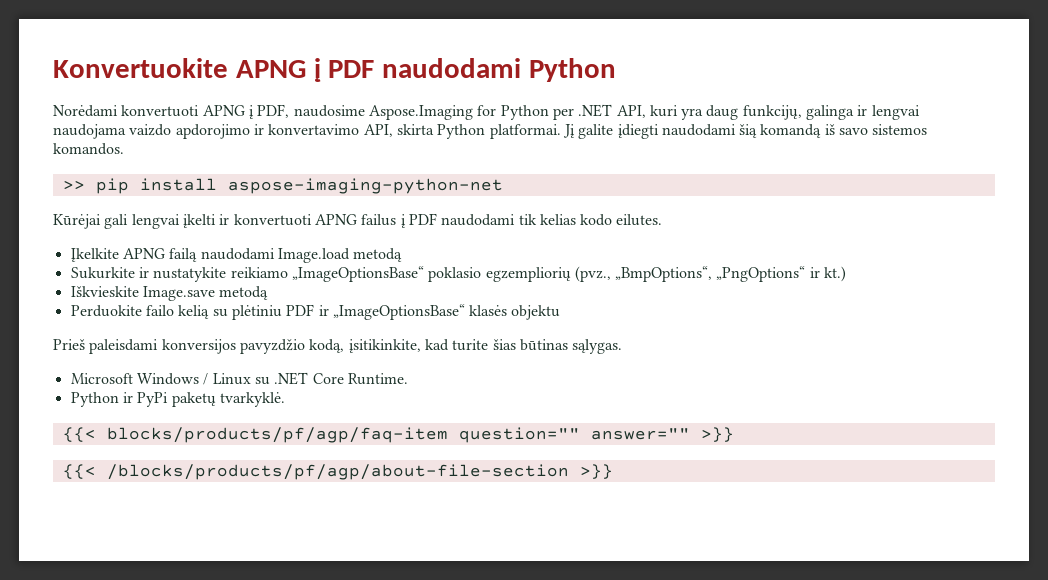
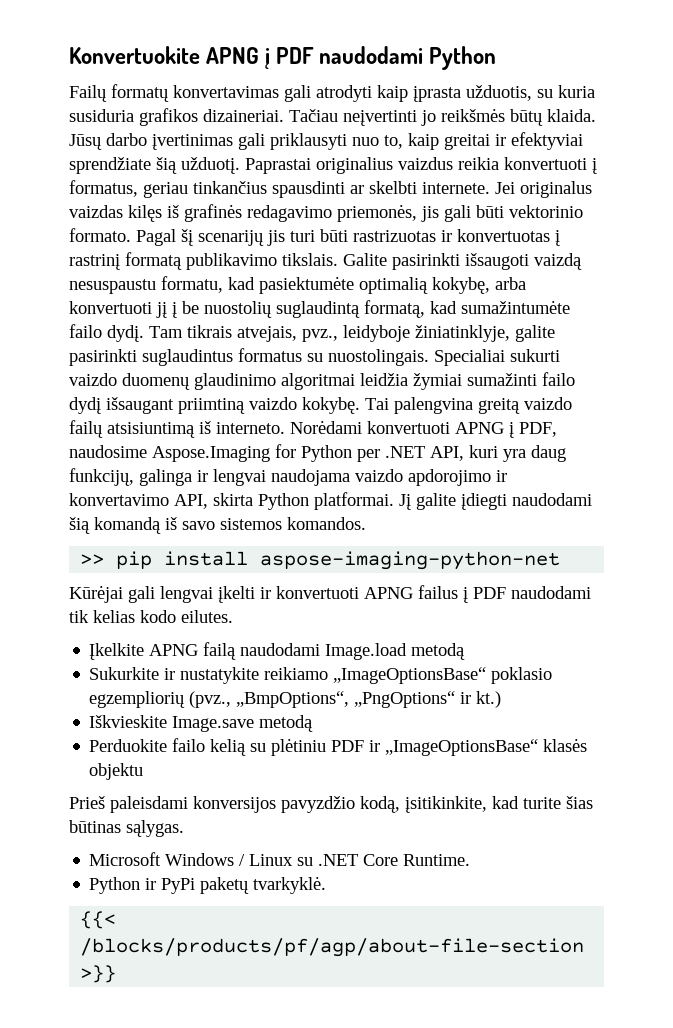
(617, 70) none -> [69,84,595,102] [69,108,596,126] [69,132,583,150] [69,157,597,174] [69,180,592,198] [69,204,583,222] [69,228,560,246] [69,252,582,270] [69,276,526,294] [69,300,570,318] [69,324,555,342] [69,348,560,366] [69,372,575,390] [69,397,572,414] [69,420,285,438] Failų formatų konvertavimas gali atrodyti kaip įprasta užduotis, su kuria susiduria grafikos dizaineriai. Tačiau neįvertinti jo reikšmės būtų klaida. Jūsų darbo įvertinimas gali priklausyti nuo to, kaip greitai ir efektyviai sprendžiate šią užduotį. Paprastai originalius vaizdus reikia konvertuoti į formatus, geriau tinkančius spausdinti ar skelbti internete. Jei originalus vaizdas kilęs iš grafinės redagavimo priemonės, jis gali būti vektorinio formato. Pagal šį scenarijų jis turi būti rastrizuotas ir konvertuotas į rastrinį formatą publikavimo tikslais. Galite pasirinkti išsaugoti vaizdą nesuspaustu formatu, kad pasiektumėte optimalią kokybę, arba konvertuoti jį į be nuostolių suglaudintą formatą, kad sumažintumėte failo dydį. Tam tikrais atvejais, pvz., leidyboje žiniatinklyje, galite pasirinkti suglaudintus formatus su nuostolingais. Specialiai sukurti vaizdo duomenų glaudinimo algoritmai leidžia žymiai sumažinti failo dydį išsaugant priimtiną vaizdo kokybę. Tai palengvina greitą vaizdo failų atsisiuntimą iš interneto.
[62,427,734,443] // {{< blocks/products/pf/agp/faq-item question="" answer="" >}} -> (327, 885) none

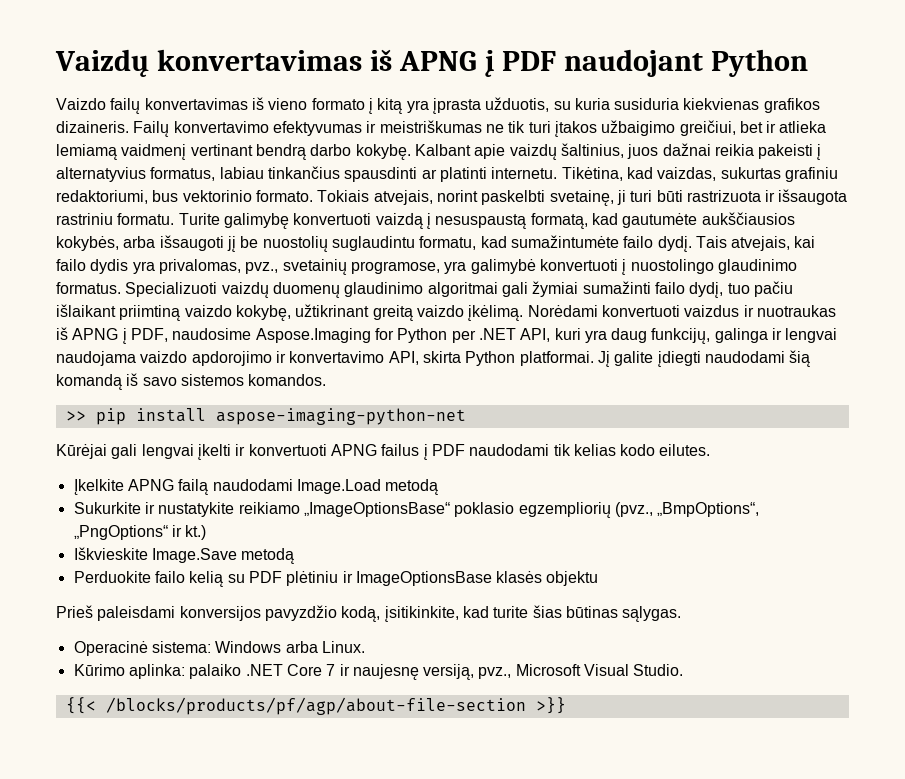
[69,46,200,64] Konvertuokite -> [55,49,392,77] Vaizdų konvertavimas iš
[319,46,424,64] naudodami -> [563,49,703,77] naudojant
[69,84,408,102] Failų formatų konvertavimas gali atrodyti kaip -> [56,97,429,114] Vaizdo failų konvertavimas iš vieno formato į kitą yra
[139,108,596,126] [69,132,583,150] [69,157,597,174] [69,180,592,198] [69,204,583,222] [69,228,560,246] [69,252,582,270] [69,276,526,294] [69,300,570,318] [69,324,555,342] [69,348,560,366] [69,373,117,386] grafikos dizaineriai. Tačiau neįvertinti jo reikšmės būtų klaida. Jūsų darbo įvertinimas gali priklausyti nuo to, kaip greitai ir efektyviai sprendžiate šią užduotį. Paprastai originalius vaizdus reikia konvertuoti į formatus, geriau tinkančius spausdinti ar skelbti internete. Jei originalus vaizdas kilęs iš grafinės redagavimo priemonės, jis gali būti vektorinio formato. Pagal šį scenarijų jis turi būti rastrizuotas ir konvertuotas į rastrinį formatą publikavimo tikslais. Galite pasirinkti išsaugoti vaizdą nesuspaustu formatu, kad pasiektumėte optimalią kokybę, arba konvertuoti jį į be nuostolių suglaudintą formatą, kad sumažintumėte failo dydį. Tam tikrais atvejais, pvz., leidyboje žiniatinklyje, galite pasirinkti suglaudintus formatus su nuostolingais. Specialiai sukurti vaizdo -> [683,98,820,113] [56,120,827,137] [56,143,822,160] [56,166,838,182] [56,189,848,206] [56,212,795,229] [56,235,816,252] [56,259,797,275] [56,282,269,298] kiekvienas grafikos dizaineris. Failų konvertavimo efektyvumas ir meistriškumas ne tik turi įtakos užbaigimo greičiui, bet ir atlieka lemiamą vaidmenį vertinant bendrą darbo kokybę. Kalbant apie vaizdų šaltinius, juos dažnai reikia pakeisti į alternatyvius formatus, labiau tinkančius spausdinti ar platinti internetu. Tikėtina, kad vaizdas, sukurtas grafiniu redaktoriumi, bus vektorinio formato. Tokiais atvejais, norint paskelbti svetainę, ji turi būti rastrizuota ir išsaugota rastriniu formatu. Turite galimybę konvertuoti vaizdą į nesuspaustą formatą, kad gautumėte aukščiausios kokybės, arba išsaugoti jį be nuostolių suglaudintu formatu, kad sumažintumėte failo dydį. Tais atvejais, kai failo dydis yra privalomas, pvz., svetainių programose, yra galimybė konvertuoti į nuostolingo glaudinimo formatus. Specializuoti vaizdų
[360,373,408,386] leidžia -> [501,282,528,297] gali
[69,397,572,414] [69,420,450,438] dydį išsaugant priimtiną vaizdo kokybę. Tai palengvina greitą vaizdo failų atsisiuntimą iš interneto. Norėdami konvertuoti -> [689,281,793,298] [56,304,836,321] [56,327,68,340] dydį, tuo pačiu išlaikant priimtiną vaizdo kokybę, užtikrinant greitą vaizdo įkėlimą. Norėdami konvertuoti vaizdus ir nuotraukas iš
[325,643,408,660] Image.load -> [296,479,381,494] Image.Load
[172,716,255,732] Image.save -> [151,548,237,563] Image.Save
[271,738,539,756] plėtiniu PDF ir „ImageOptionsBase“ -> [248,571,492,586] PDF plėtiniu ir ImageOptionsBase
[89,852,471,866] [89,876,327,894] Microsoft Windows / Linux su .NET Core Runtime. // Python ir PyPi paketų tvarkyklė. -> [73,641,365,656] [73,664,684,680] Operacinė sistema: Windows arba Linux. // Kūrimo aplinka: palaiko .NET Core 7 ir naujesnę versiją, pvz., Microsoft Visual Studio.

